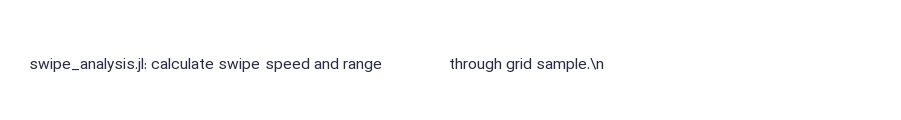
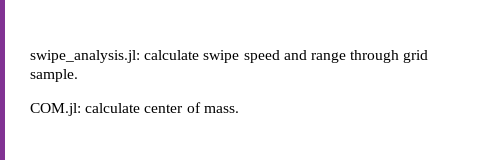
[536,58,605,72] sample.\n -> [30,69,78,82] [30,102,239,116] sample. // COM.jl: calculate center of mass.

